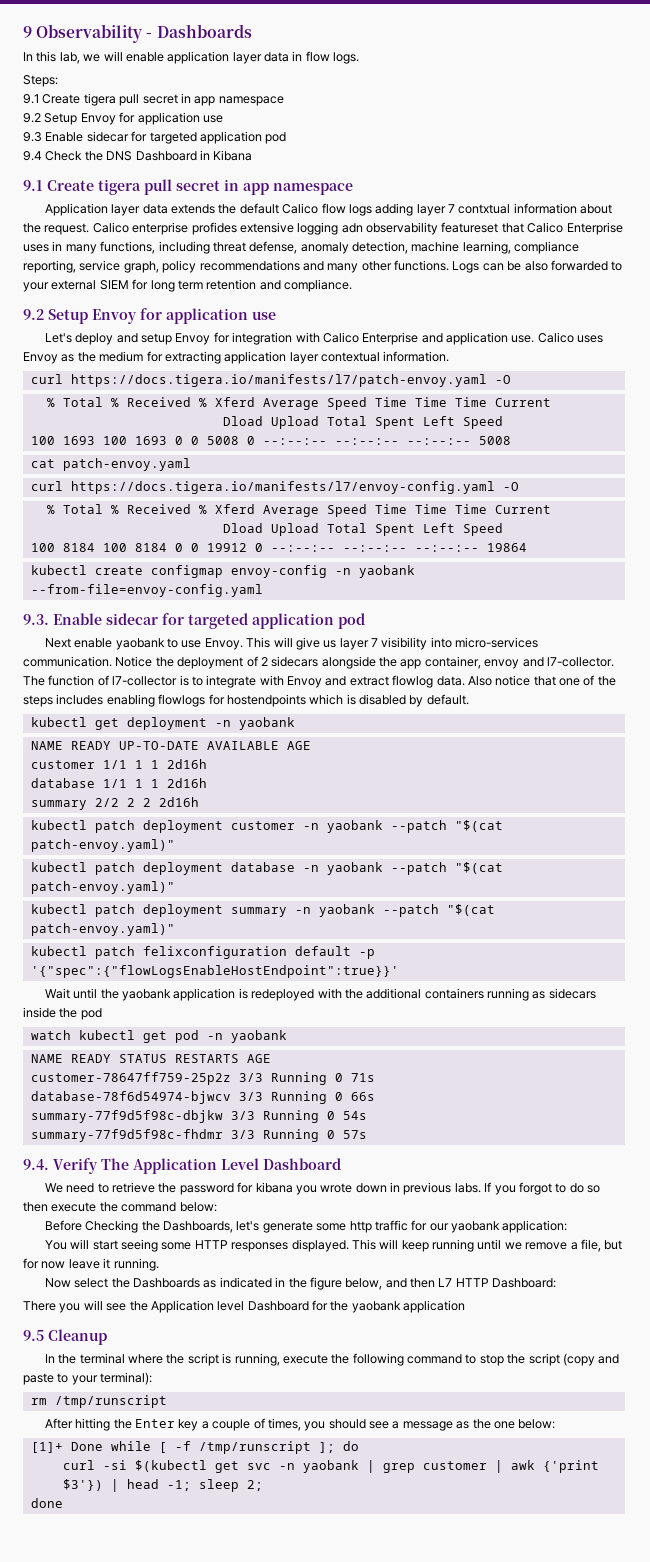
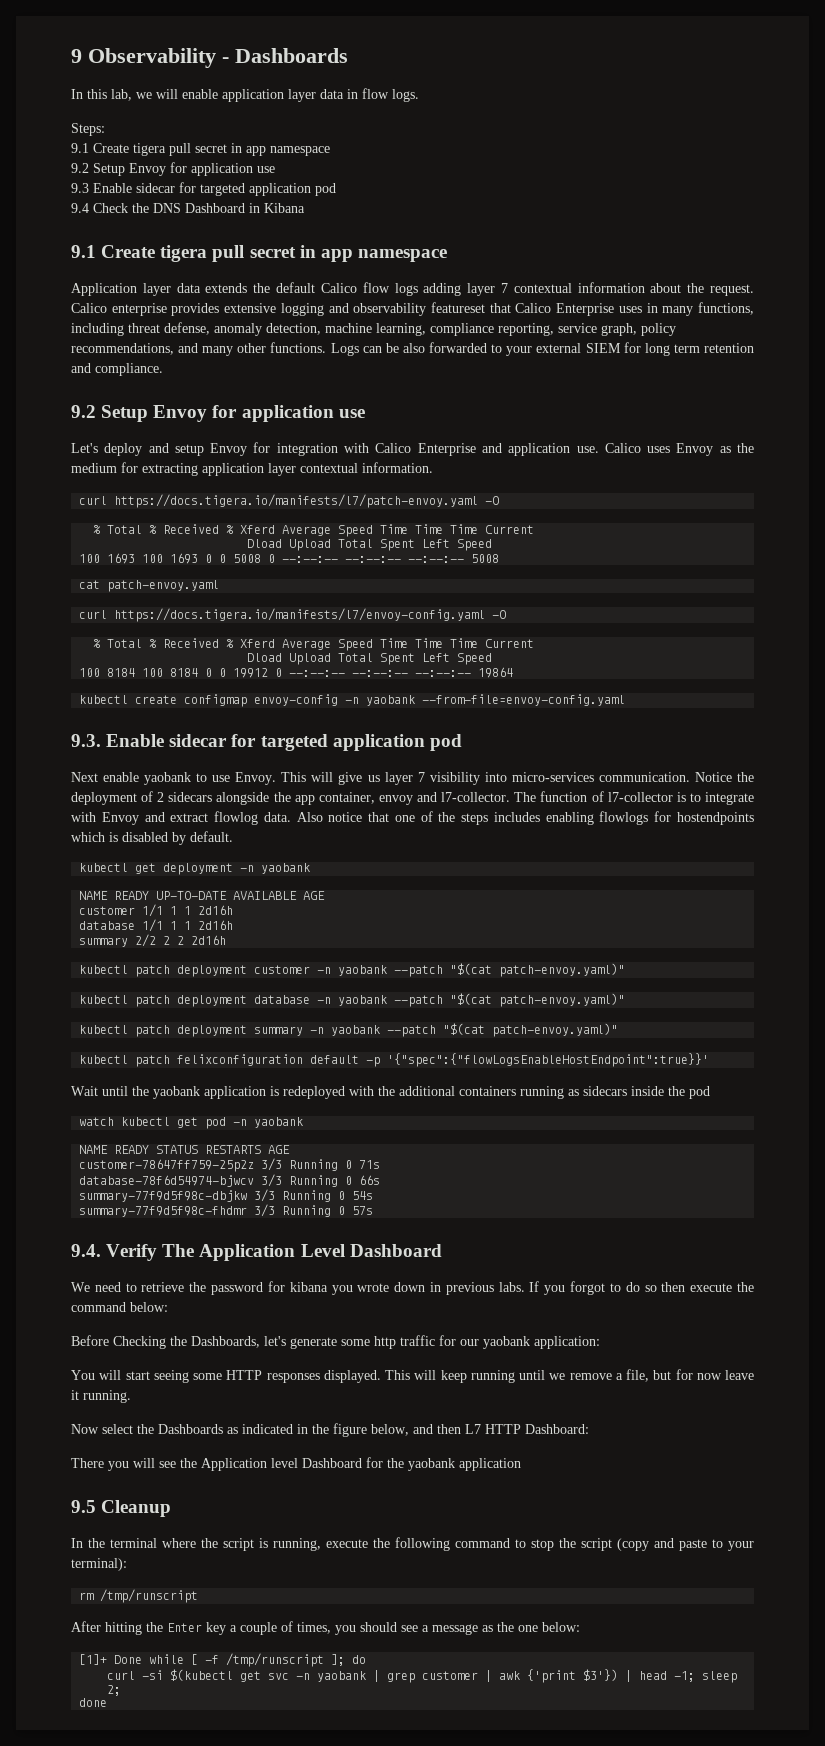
[458,204,511,214] contxtual -> [513,283,572,293] contextual
[191,222,237,235] profides -> [171,303,220,316] provides
[341,223,363,233] adn -> [328,303,349,313] and
[199,260,300,271] recommendations -> [71,343,174,355] recommendations,

